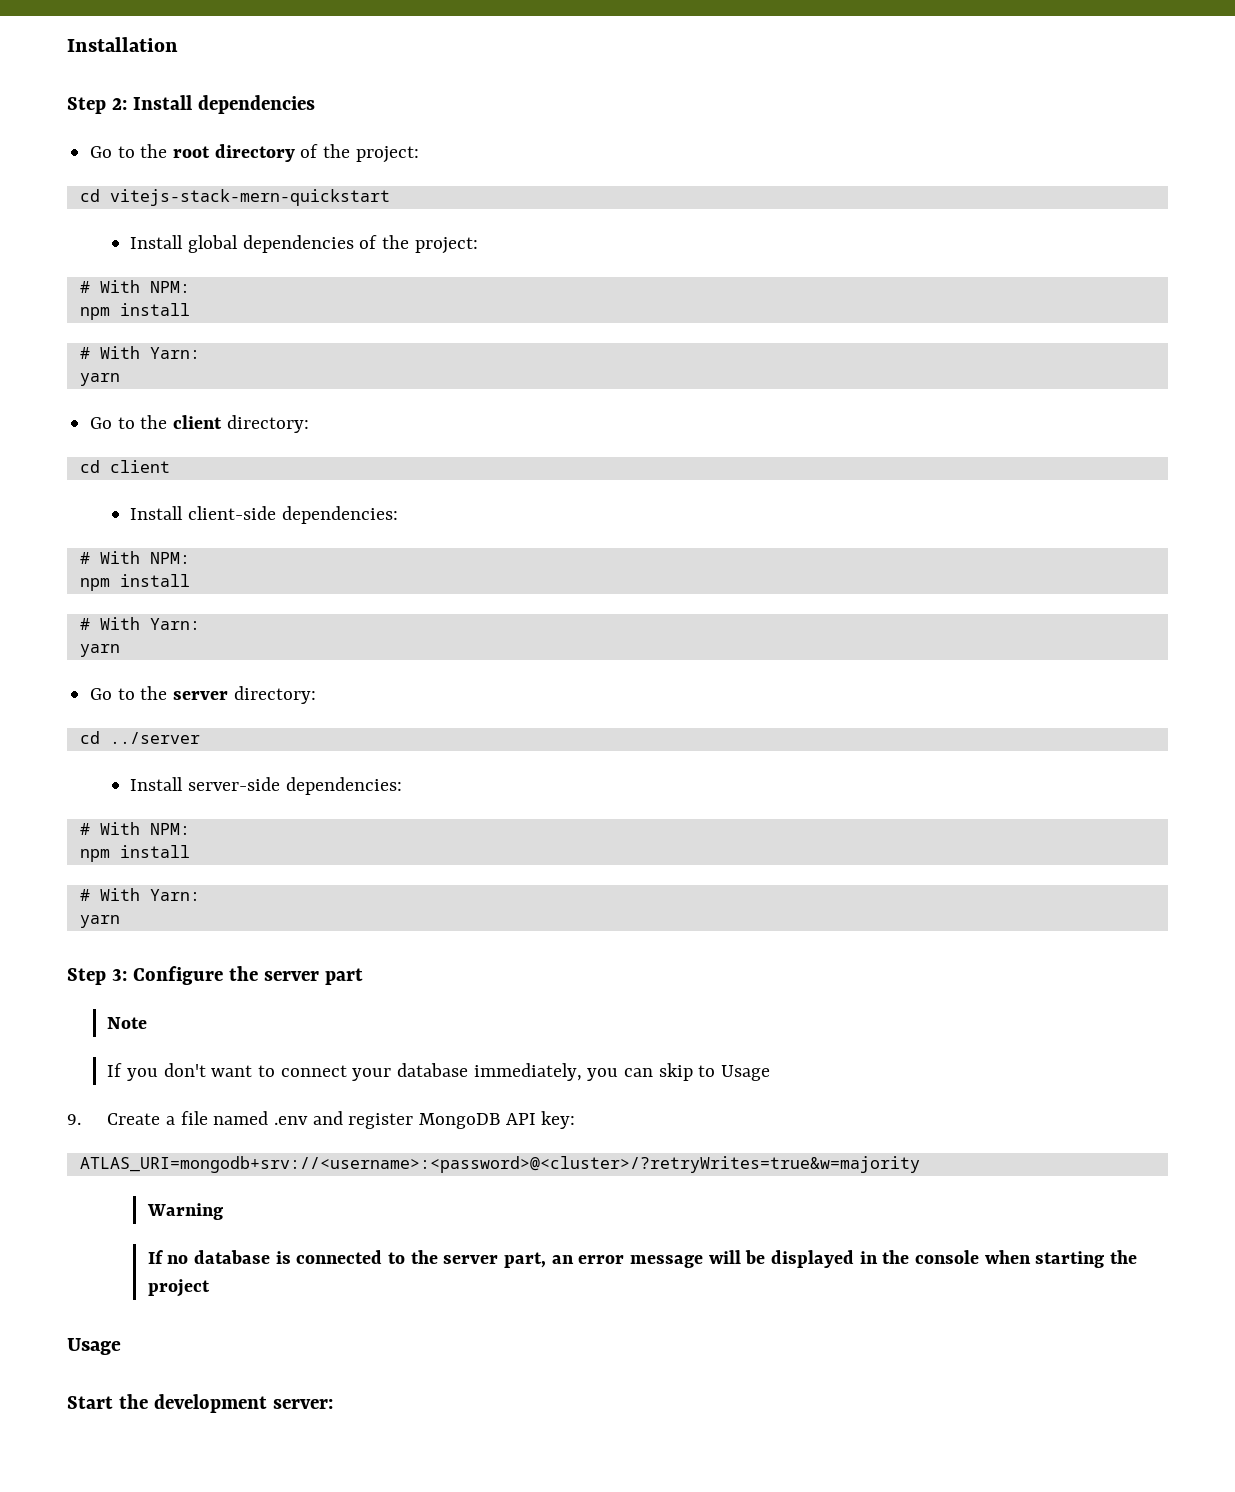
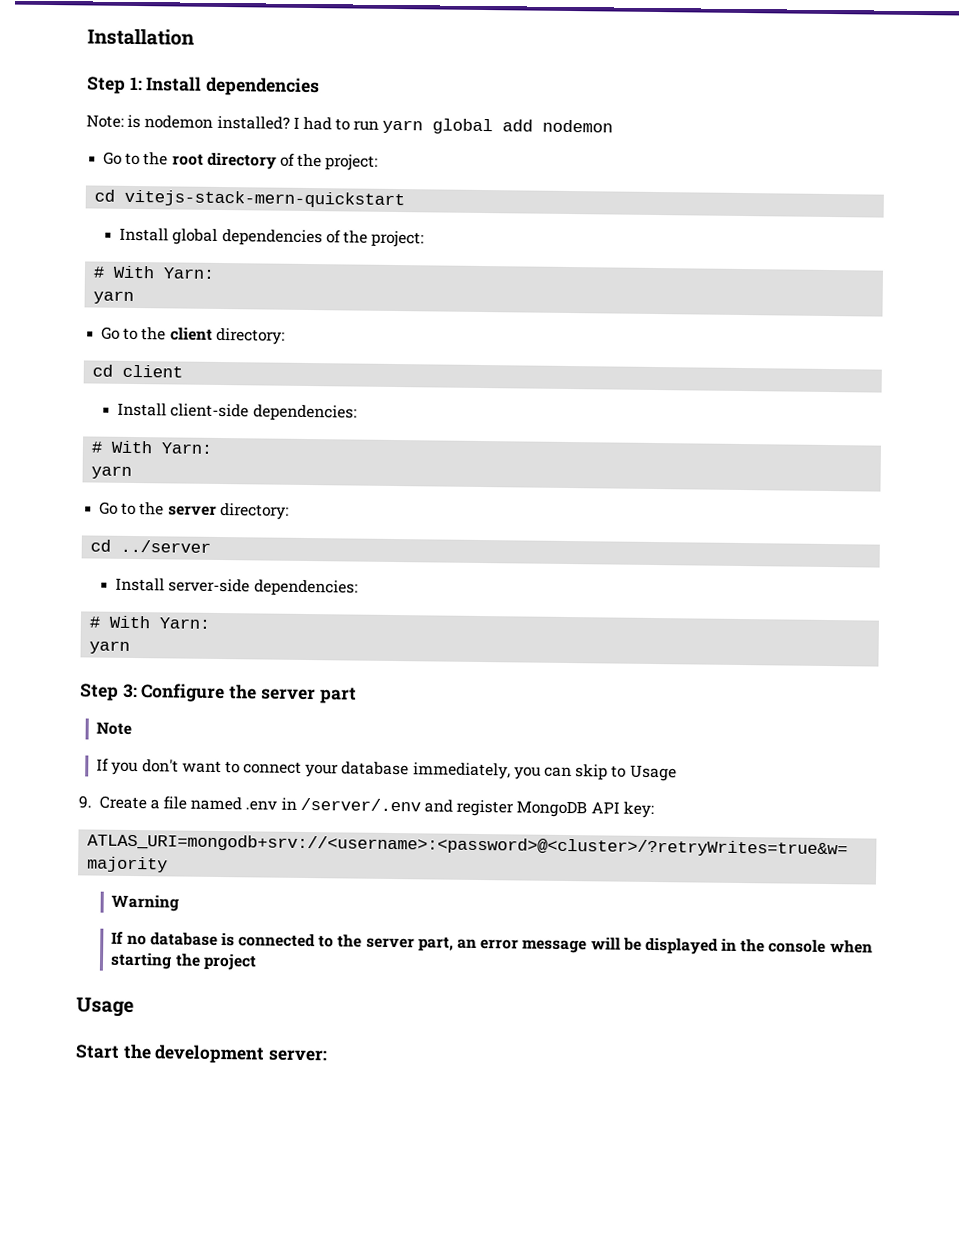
[111,98,127,110] 2: -> [129,76,143,91] 1:
(315, 104) none -> [86,114,614,135] // Note: is nodemon installed? I had to run yarn global add nodemon
[79,280,190,293] [79,303,190,320] // # With NPM: // npm install -> (425, 239) none
[79,551,190,564] [79,574,190,591] // # With NPM: // npm install -> (357, 413) none
[79,822,190,835] [79,845,190,862] // # With NPM: // npm install -> (358, 588) none
(308, 1120) none -> [280,797,421,812] in /server/.env

